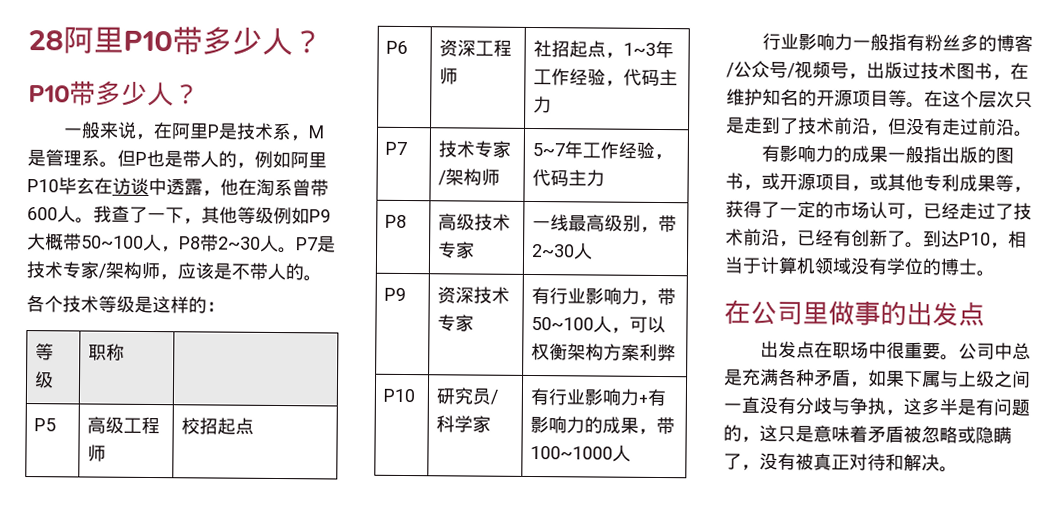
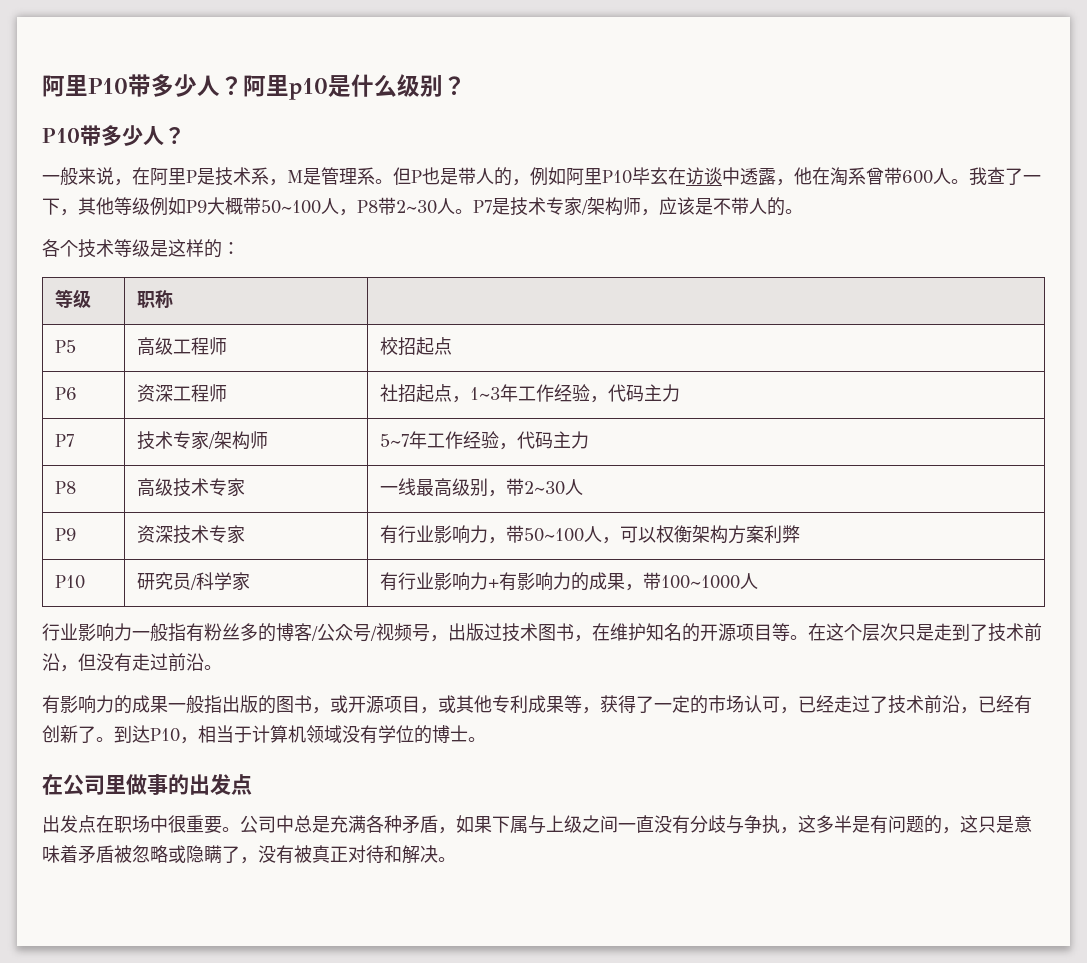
[28,30,64,51] 28 -> (42, 86) none
(323, 42) none -> [243,74,466,100] 阿里p10是什么级别？

